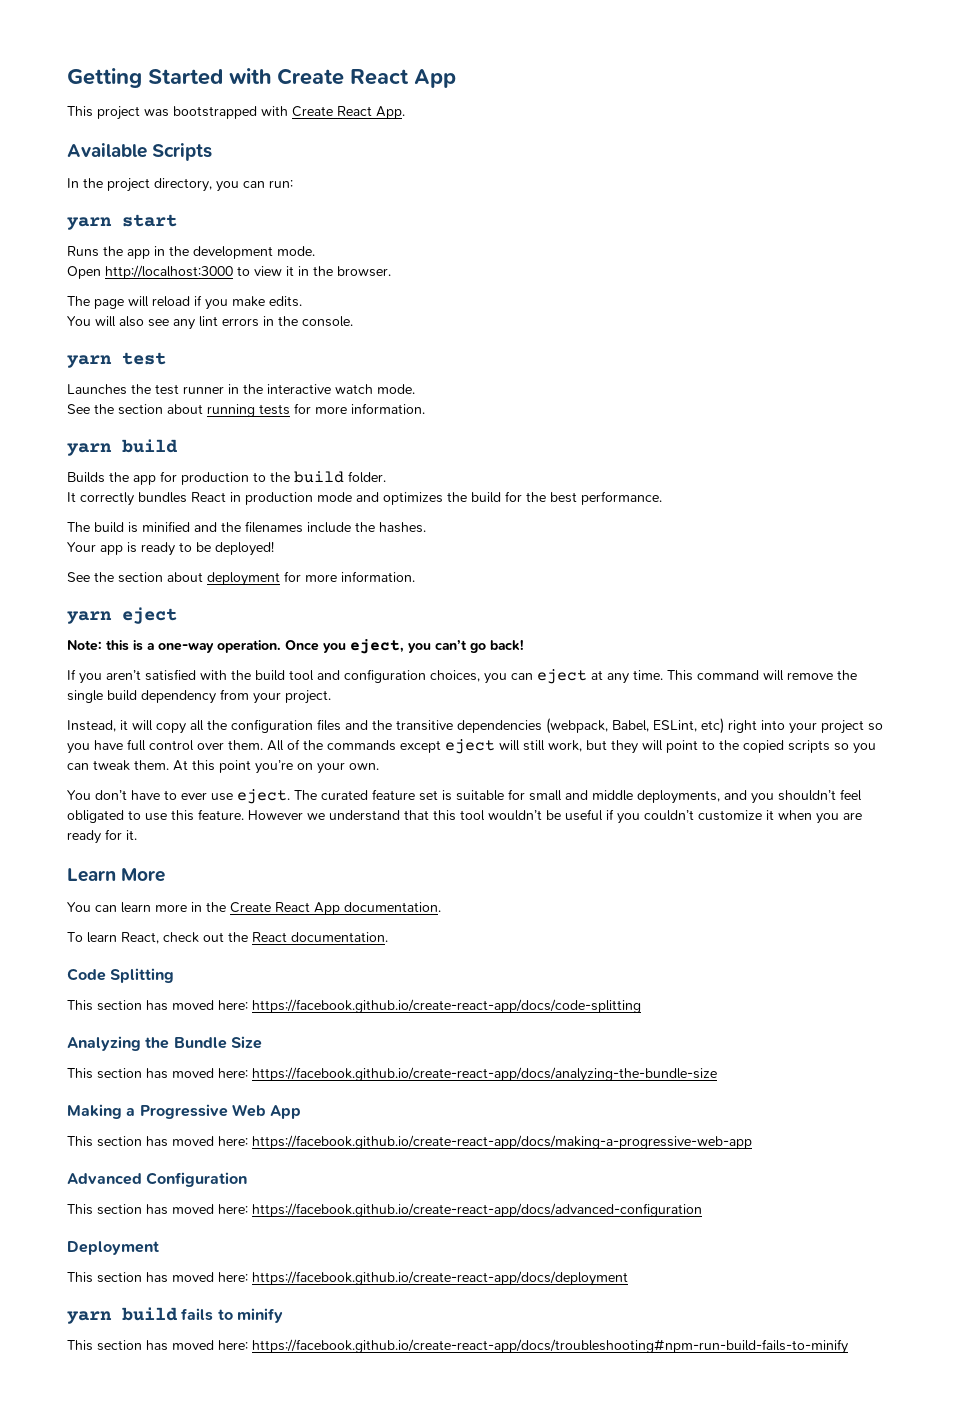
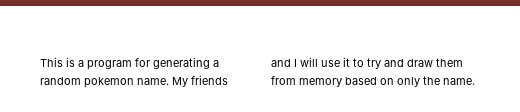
[67,68,456,88] [67,106,405,120] [67,143,213,161] [67,178,293,192] [67,214,177,230] [67,246,315,259] [67,265,391,279] [67,295,302,310] [67,316,353,330] [67,352,166,368] [67,384,415,395] [67,403,425,417] [67,439,178,456] [67,471,386,485] [67,491,662,506] [67,521,426,533] [67,541,274,556] [67,571,415,586] [67,607,177,624] [67,639,524,654] [67,669,857,684] [67,689,331,704] [67,718,883,734] [67,739,876,754] [67,760,379,774] [67,789,862,804] [67,809,862,824] [67,829,137,844] [67,868,166,882] [67,902,441,915] [67,932,388,944] [67,968,175,983] [67,999,641,1013] [67,1036,262,1051] [67,1067,717,1082] [67,1104,302,1119] [67,1135,752,1149] [67,1172,248,1187] [67,1203,702,1217] [67,1241,159,1255] [67,1271,628,1286] [67,1307,283,1324] [67,1339,848,1354] Getting Started with Create React App // This project was bootstrapped with Create React App. // Available Scripts // In the project directory, you can run: // yarn start // Runs the app in the development mode. // Open http://localhost:3000 to view it in the browser. // The page will reload if you make edits. // You will also see any lint errors in the console. // yarn test // Launches the test runner in the interactive watch mode. // See the section about running tests for more information. // yarn build // Builds the app for production to the build folder. // It correctly bundles React in production mode and optimizes the build for the best performance. // The build is minified and the filenames include the hashes. // Your app is ready to be deployed! // See the section about deployment for more information. // yarn eject // Note: this is a one-way operation. Once you eject, you can’t go back! // If you aren’t satisfied with the build tool and configuration choices, you can eject at any time. This command will remove the single build dependency from your project. // Instead, it will copy all the configuration files and the transitive dependencies (webpack, Babel, ESLint, etc) right into your project so you have full control over them. All of the commands except eject will still work, but they will point to the copied scripts so you can tweak them. At this point you’re on your own. // You don’t have to ever use eject. The curated feature set is suitable for small and middle deployments, and you shouldn’t feel obligated to use this feature. However we understand that this tool wouldn’t be useful if you couldn’t customize it when you are ready for it. // Learn More // You can learn more in the Create React App documentation. // To learn React, check out the React documentation. // Code Splitting // This section has moved here: https://facebook.github.io/create-react-app/docs/code-splitting // Analyzing the Bundle Size // This section has moved here: https://facebook.github.io/create-react-app/docs/analyzing-the-bundle-size // Making a Progressive Web App // This section has moved here: https://facebook.github.io/create-react-app/docs/making-a-progressive-web-app // Advanced Configuration // This section has moved here: https://facebook.github.io/create-react-app/docs/advanced-configuration // Deployment // This section has moved here: https://facebook.github.io/create-react-app/docs/deployment // yarn build fails to minify // This section has moved here: https://facebook.github.io/create-react-app/docs/troubleshooting#npm-run-build-fails-to-minify -> [40,57,219,70] [40,75,228,88] [271,57,463,69] [271,76,475,87] This is a program for generating a random pokemon name. My friends and I will use it to try and draw them from memory based on only the name.

